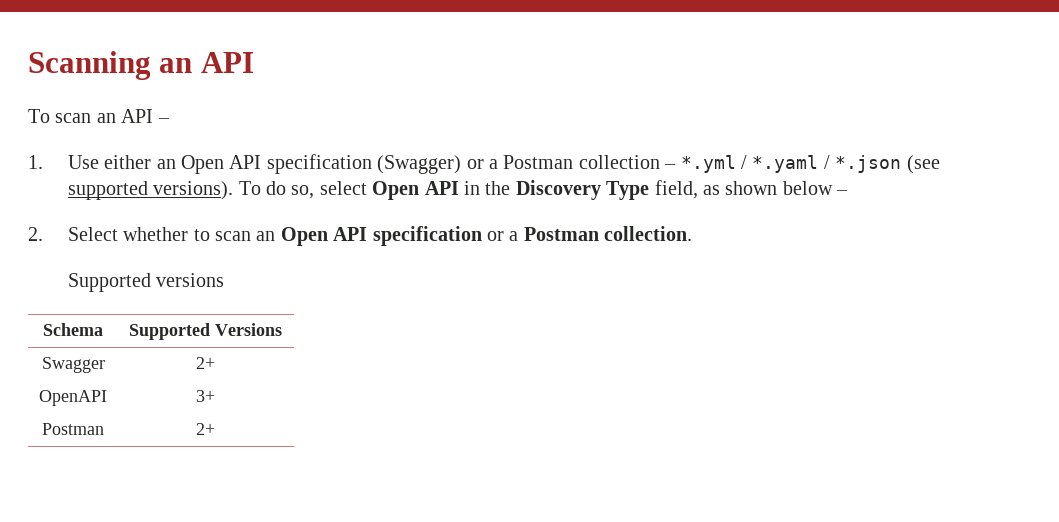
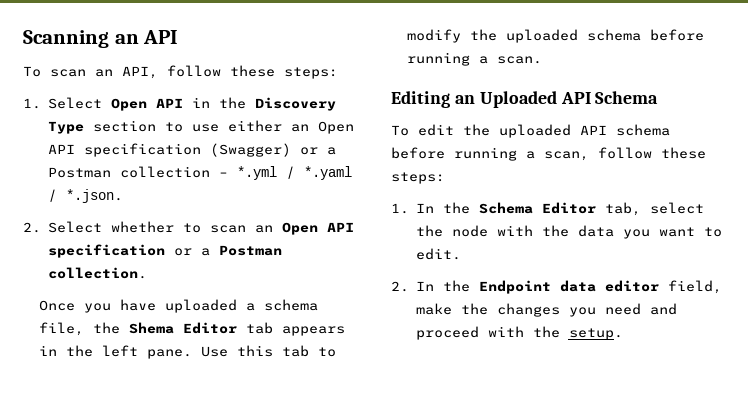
[121,109,170,123] [28,155,99,169] API – // 1. Use -> [122,65,338,79] [23,97,336,111] [47,120,219,134] API, follow these steps: // 1. Select Open API in the Discovery Type section to use
[835,155,940,174] [67,180,849,200] *.json (see supported versions). To do so, select Open API in the Discovery Type field, as shown below – -> [65,189,123,203] *.json.
[67,273,225,292] [43,323,103,336] [129,323,282,340] [41,357,105,373] [196,357,215,369] [39,390,107,406] [196,390,215,402] [42,423,104,435] [196,423,215,435] Supported versions // Schema | Supported Versions // Swagger | 2+ // OpenAPI | 3+ // Postman | 2+ -> [39,299,319,313] [39,322,346,336] [39,345,337,359] [407,29,705,43] [407,52,543,66] [391,91,659,108] [391,124,670,138] [391,147,706,161] [391,172,445,184] [391,202,704,216] [415,225,722,239] [415,248,461,260] [391,280,722,294] [415,303,677,317] [415,326,623,340] Once you have uploaded a schema file, the Shema Editor tab appears in the left pane. Use this tab to modify the uploaded schema before running a scan. // Editing an Uploaded API Schema // To edit the uploaded API schema before running a scan, follow these steps: // 1. In the Schema Editor tab, select the node with the data you want to edit. // 2. In the Endpoint data editor field, make the changes you need and proceed with the setup.

